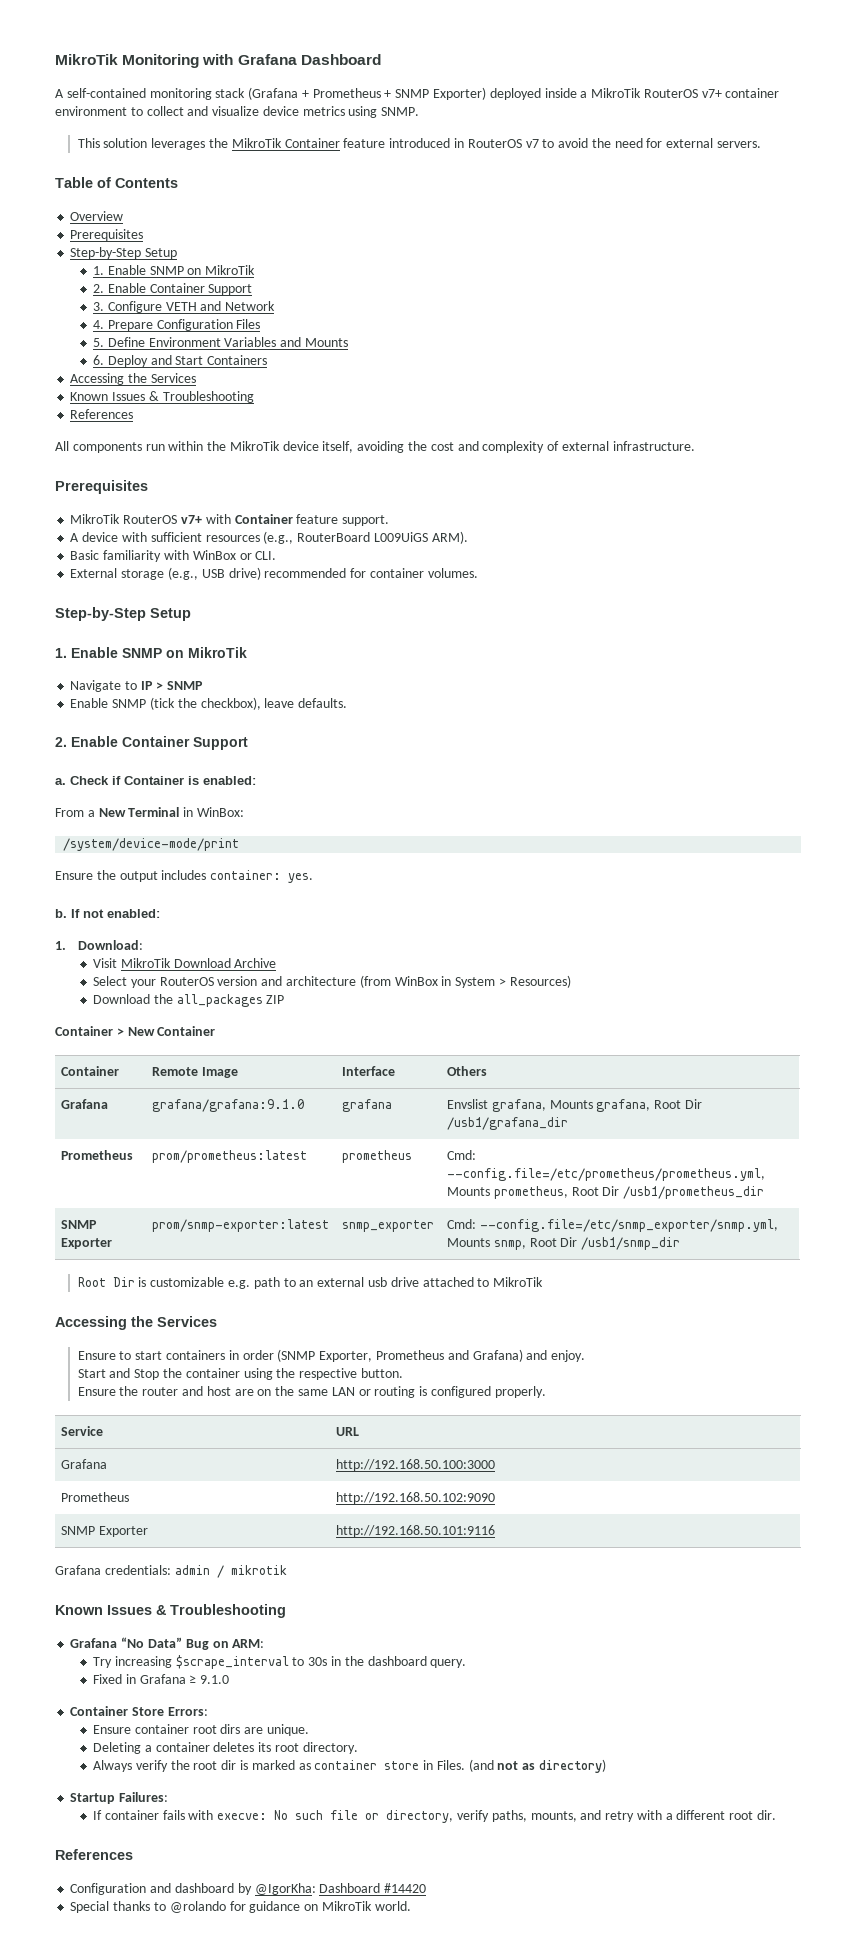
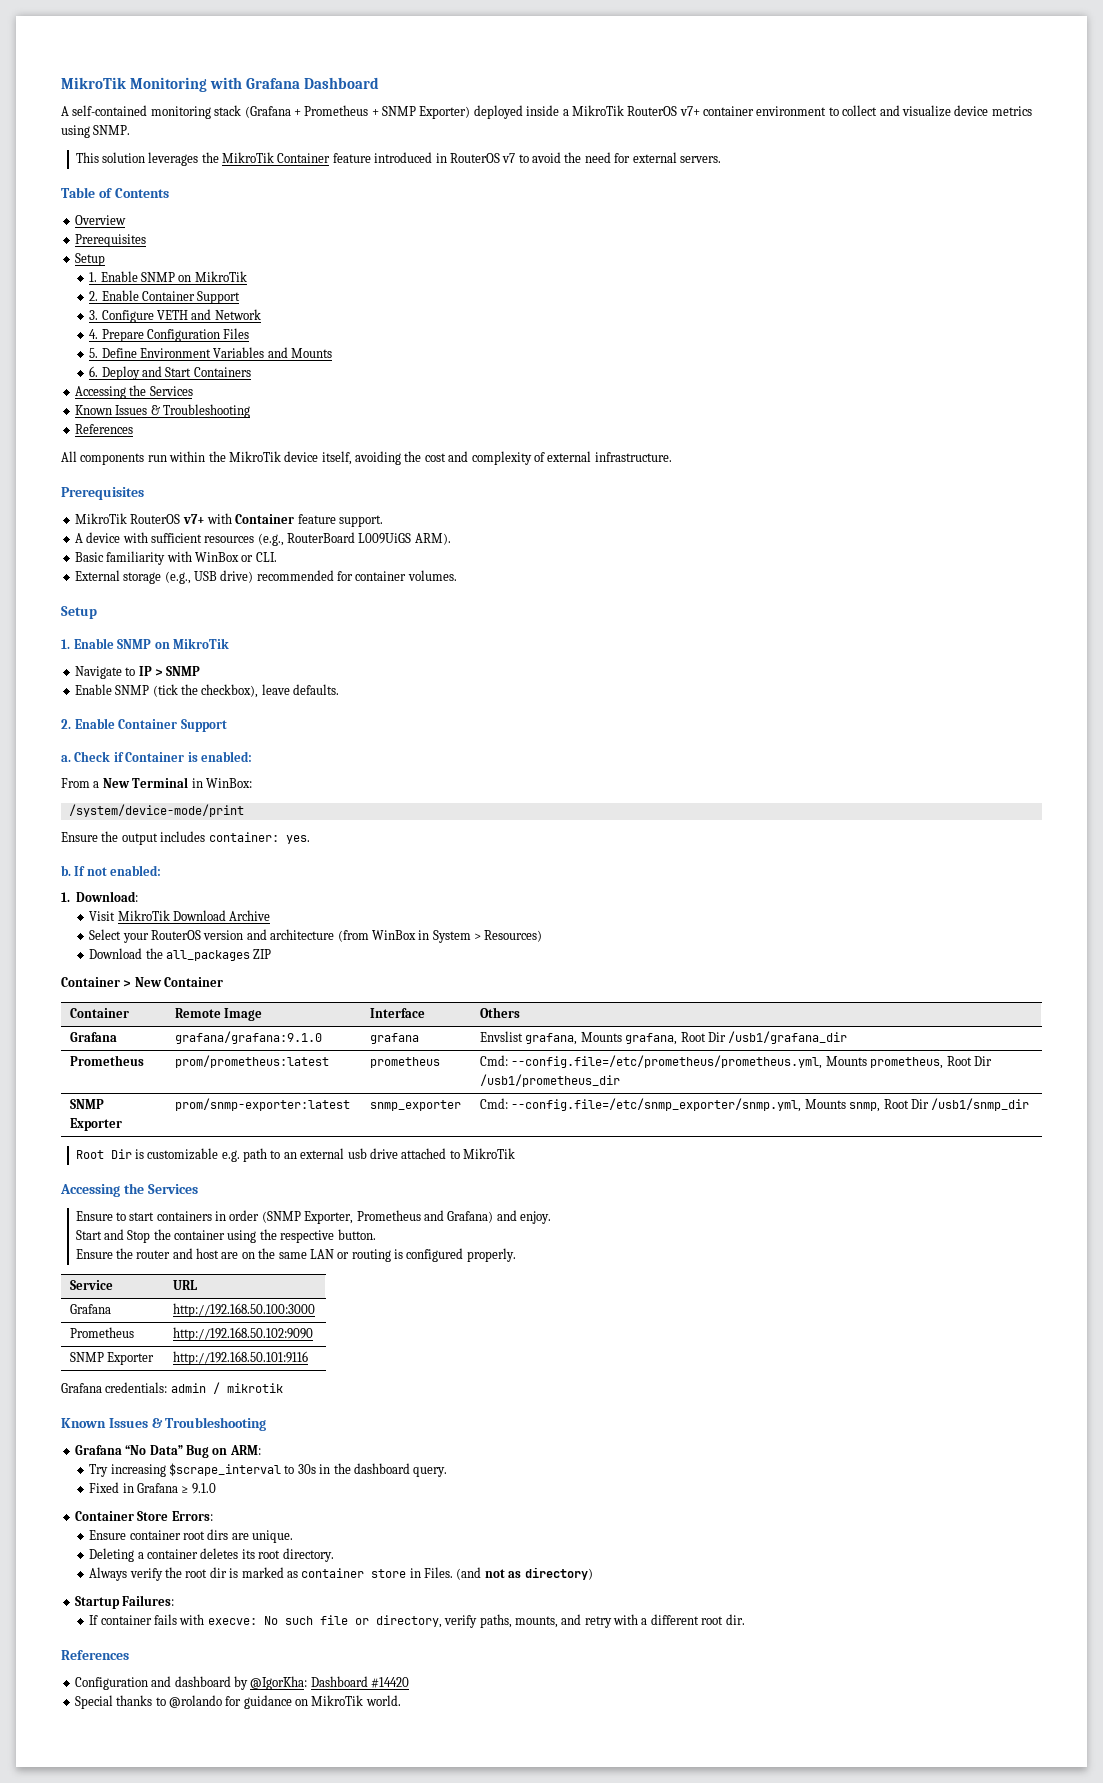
[70,247,142,259] Step-by-Step -> (146, 240) none
[55,607,146,621] Step-by-Step -> (457, 575) none

